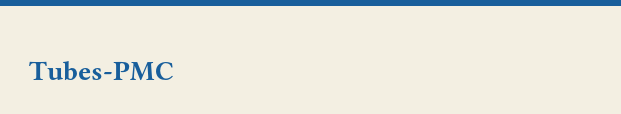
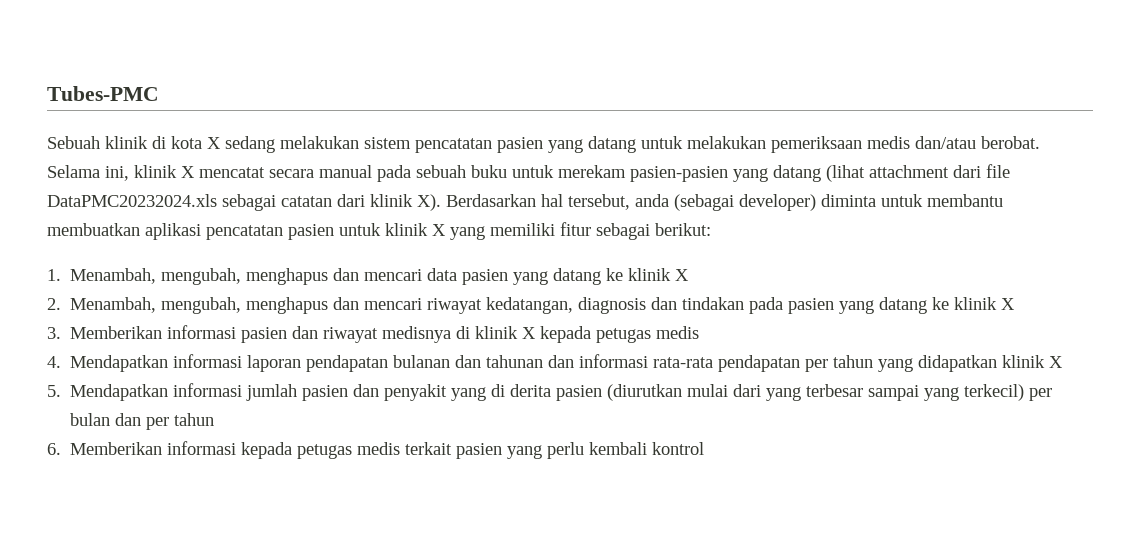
(174, 71) none -> [47,136,1040,153] [47,164,1010,182] [47,194,1003,211] [47,222,711,240] [47,268,690,285] [47,297,1016,314] [47,325,700,343] [47,354,1064,372] [47,383,1053,401] [70,413,215,430] [47,441,705,459] // Sebuah klinik di kota X sedang melakukan sistem pencatatan pasien yang datang untuk melakukan pemeriksaan medis dan/atau berobat. Selama ini, klinik X mencatat secara manual pada sebuah buku untuk merekam pasien-pasien yang datang (lihat attachment dari file DataPMC20232024.xls sebagai catatan dari klinik X). Berdasarkan hal tersebut, anda (sebagai developer) diminta untuk membantu membuatkan aplikasi pencatatan pasien untuk klinik X yang memiliki fitur sebagai berikut: // 1. Menambah, mengubah, menghapus dan mencari data pasien yang datang ke klinik X // 2. Menambah, mengubah, menghapus dan mencari riwayat kedatangan, diagnosis dan tindakan pada pasien yang datang ke klinik X // 3. Memberikan informasi pasien dan riwayat medisnya di klinik X kepada petugas medis // 4. Mendapatkan informasi laporan pendapatan bulanan dan tahunan dan informasi rata-rata pendapatan per tahun yang didapatkan klinik X // 5. Mendapatkan informasi jumlah pasien dan penyakit yang di derita pasien (diurutkan mulai dari yang terbesar sampai yang terkecil) per bulan dan per tahun // 6. Memberikan informasi kepada petugas medis terkait pasien yang perlu kembali kontrol

